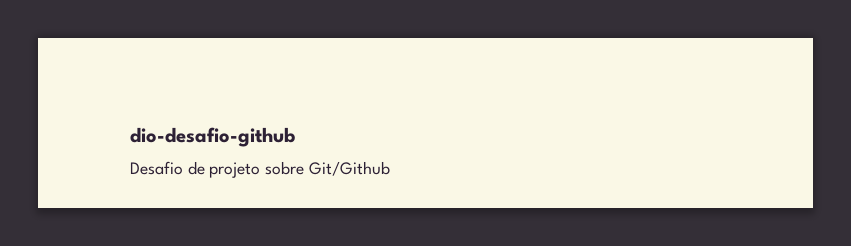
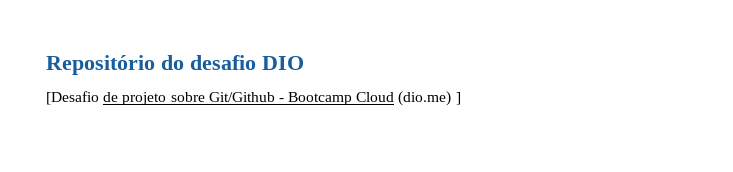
[130,127,295,147] [130,161,390,178] dio-desafio-github // Desafio de projeto sobre Git/Github -> [46,55,304,75] [46,91,461,106] Repositório do desafio DIO // [Desafio de projeto sobre Git/Github - Bootcamp Cloud (dio.me) ]

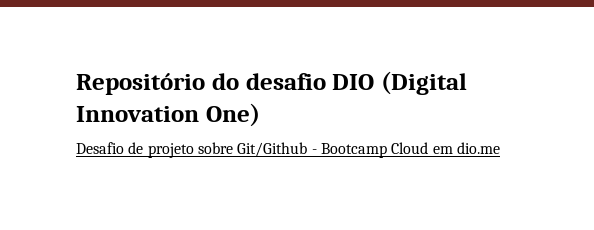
[46,91,99,105] // [Desafio -> [381,71,467,95] [76,103,260,127] [76,142,124,154] (Digital Innovation One) // Desafio
[398,91,461,106] (dio.me) ] -> [432,142,500,154] em dio.me

